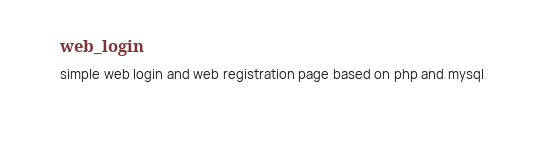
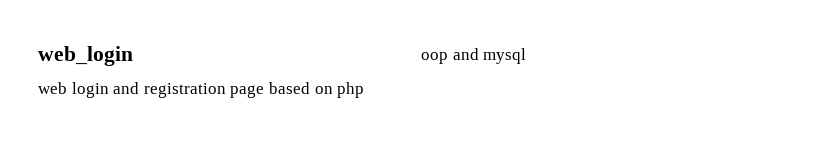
[60,69,100,82] simple -> (133, 56) none
[193,69,220,79] web -> (140, 88) none
(418, 75) none -> [421,52,448,64] oop

